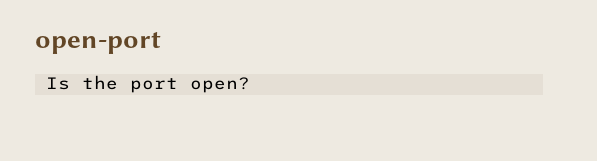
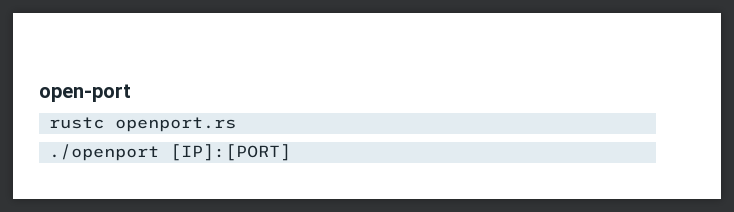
[45,75,250,93] Is the port open? -> [48,117,236,132] [48,144,291,161] rustc openport.rs // ./openport [IP]:[PORT]

